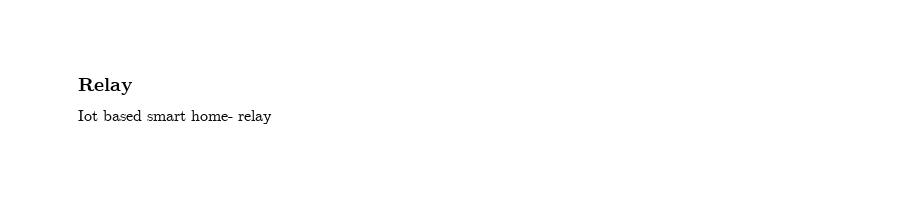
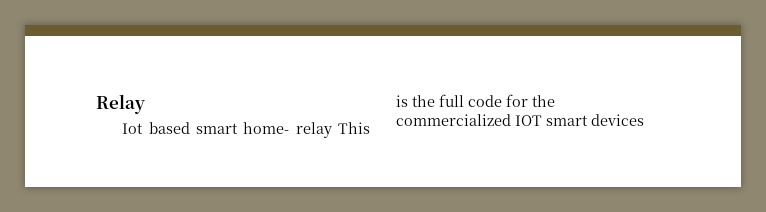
(272, 117) none -> [338,122,370,134] [396,94,555,107] [396,114,644,126] This is the full code for the commercialized IOT smart devices

